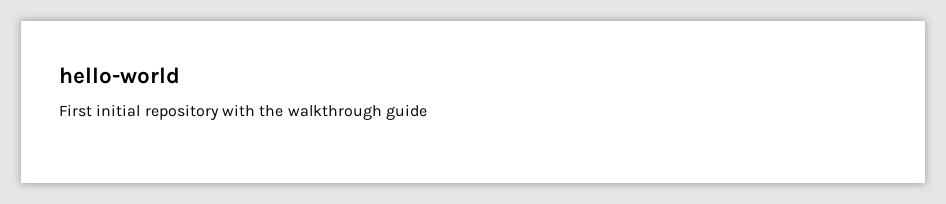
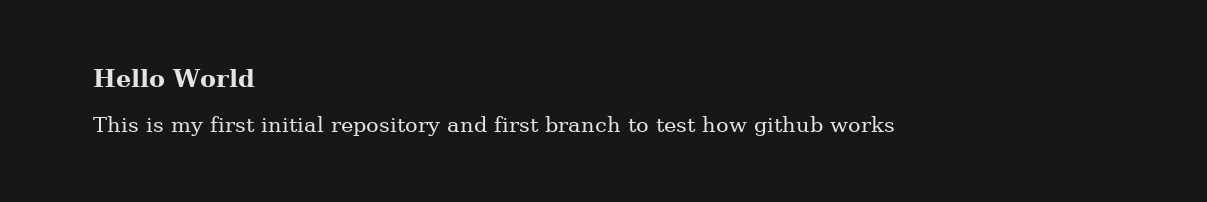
[59,67,180,84] [59,104,427,120] hello-world // First initial repository with the walkthrough guide -> [93,69,255,87] [93,116,895,136] Hello World // This is my first initial repository and first branch to test how github works

